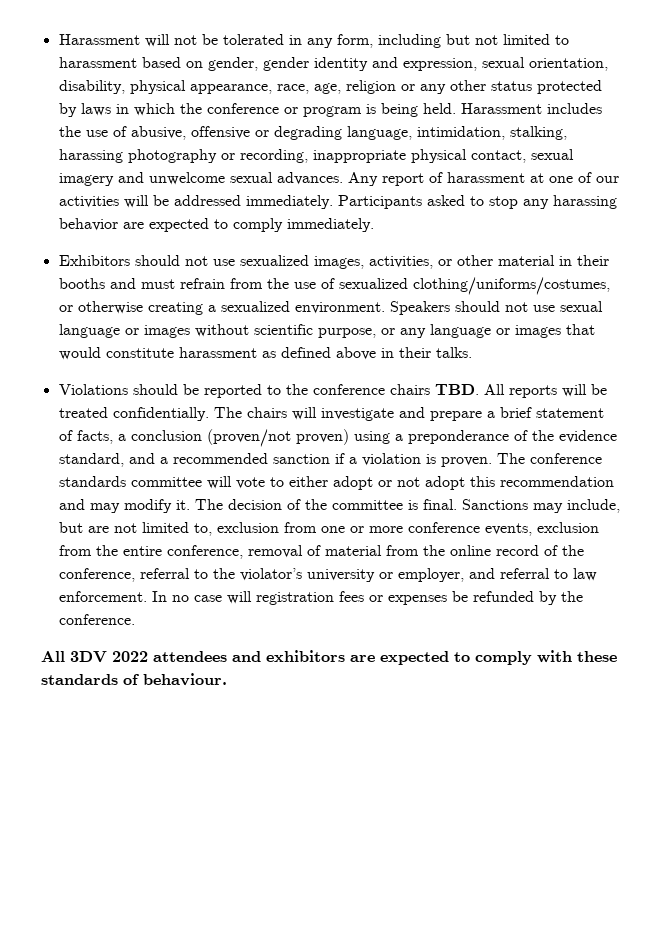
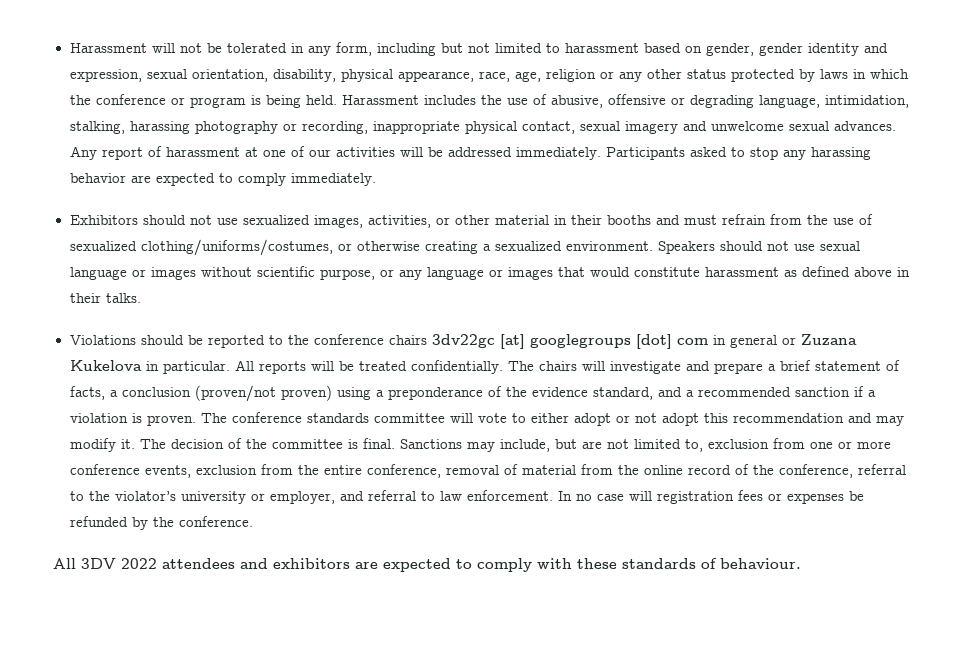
[434,384,479,395] TBD. -> [431,334,857,349] [69,360,230,374] 3dv22gc [at] googlegroups [dot] com in general or Zuzana Kukelova in particular.

